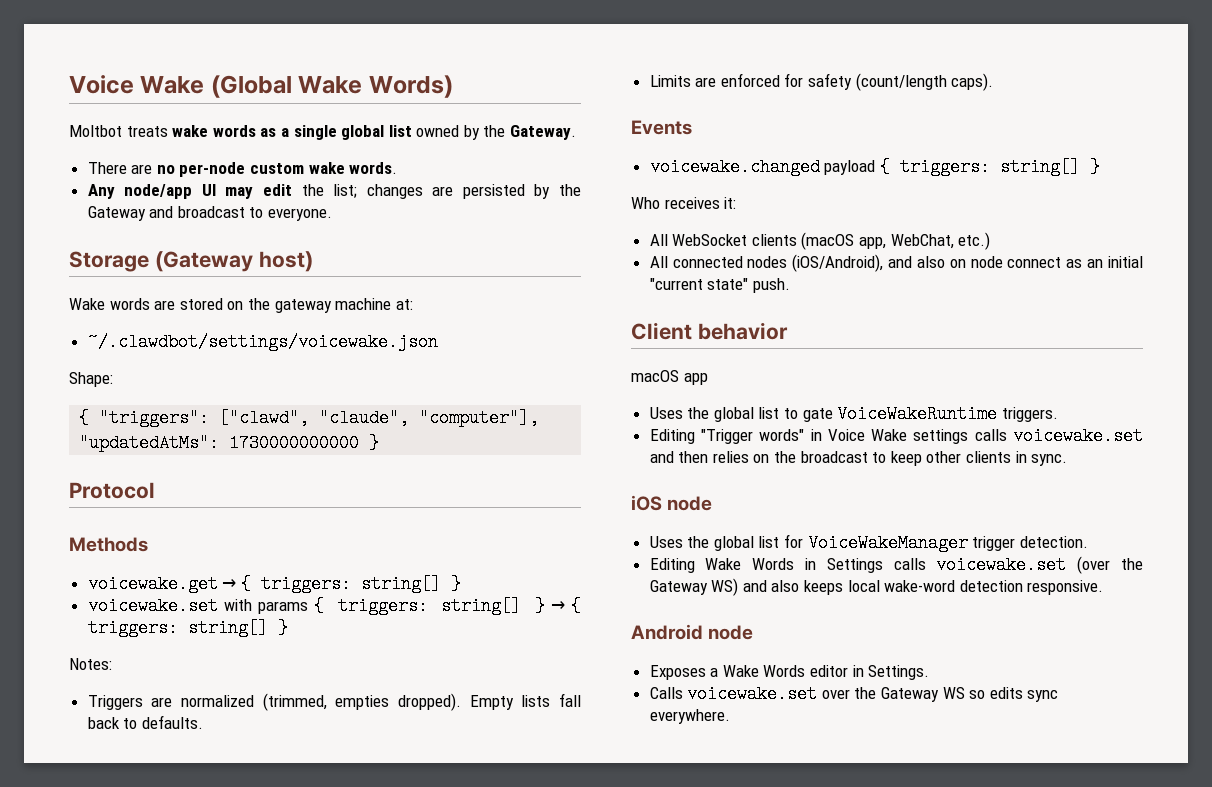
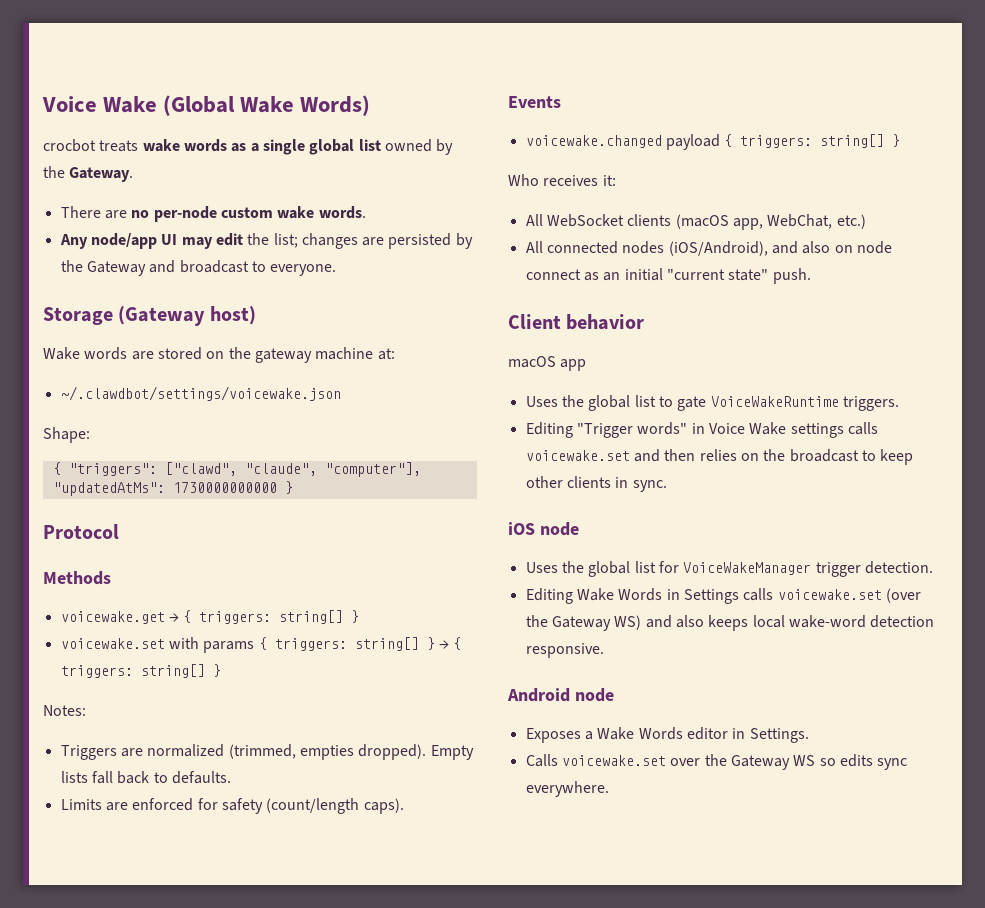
[69,125,122,137] Moltbot -> [43,139,96,152] crocbot

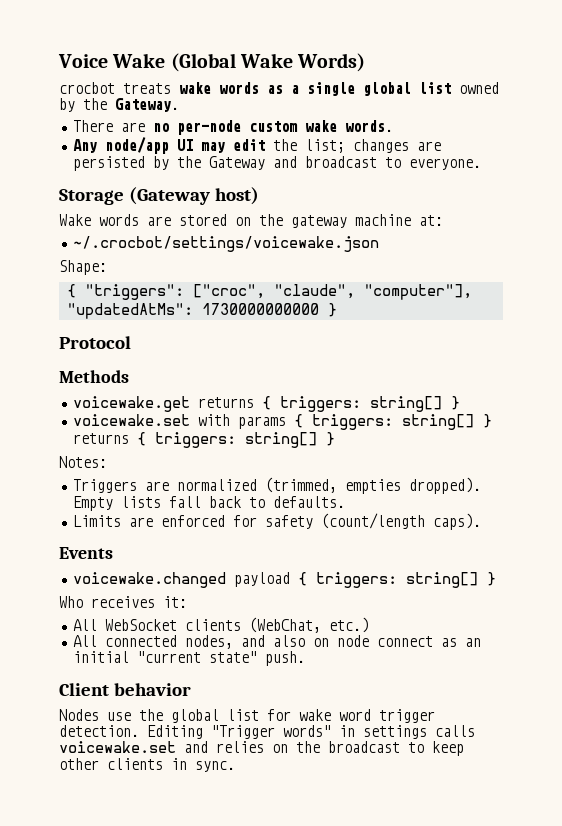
[60,386,341,401] ~/.clawdbot/settings/voicewake.json -> [72,236,379,252] ~/.crocbot/settings/voicewake.json
[164,462,237,476] ["clawd", -> [192,284,265,299] ["croc",
[168,613,179,622] → -> [197,397,254,408] returns
[438,640,449,649] → -> [72,433,129,444] returns
[675,214,833,230] (macOS app, WebChat, -> [248,617,321,633] (WebChat,
[622,241,768,256] nodes (iOS/Android), -> [184,635,233,649] nodes,
[508,356,587,371] [525,395,899,411] macOS app // Uses the global list to gate VoiceWakeRuntime triggers. // -> [59,709,435,723] [59,725,139,737] Nodes use the global list for wake word trigger detection.
[708,422,787,435] Voice Wake -> (355, 731) none
[664,449,696,461] then -> (208, 747) none
[508,522,579,536] [525,561,933,577] [525,588,921,604] [525,615,935,631] [525,643,604,658] [507,688,614,702] [525,727,809,743] [525,754,908,770] [525,781,609,797] // iOS node // Uses the global list for VoiceWakeManager trigger detection. // Editing Wake Words in Settings calls voicewake.set (over the Gateway WS) and also keeps local wake-word detection responsive. // Android node // Exposes a Wake Words editor in Settings. // Calls voicewake.set over the Gateway WS so edits sync everywhere. -> (235, 766) none

